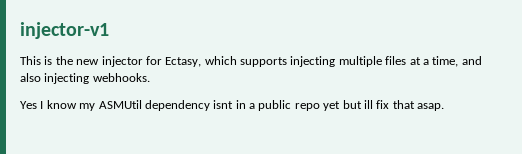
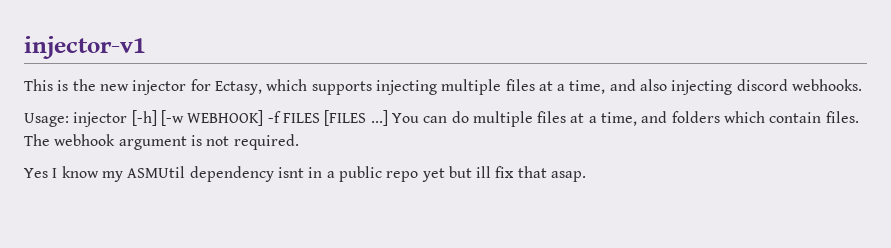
(90, 78) none -> [736,79,788,91] discord
(150, 77) none -> [24,110,859,127] [24,134,299,150] // Usage: injector [-h] [-w WEBHOOK] -f FILES [FILES ...] You can do multiple files at a time, and folders which contain files. The webhook argument is not required.

